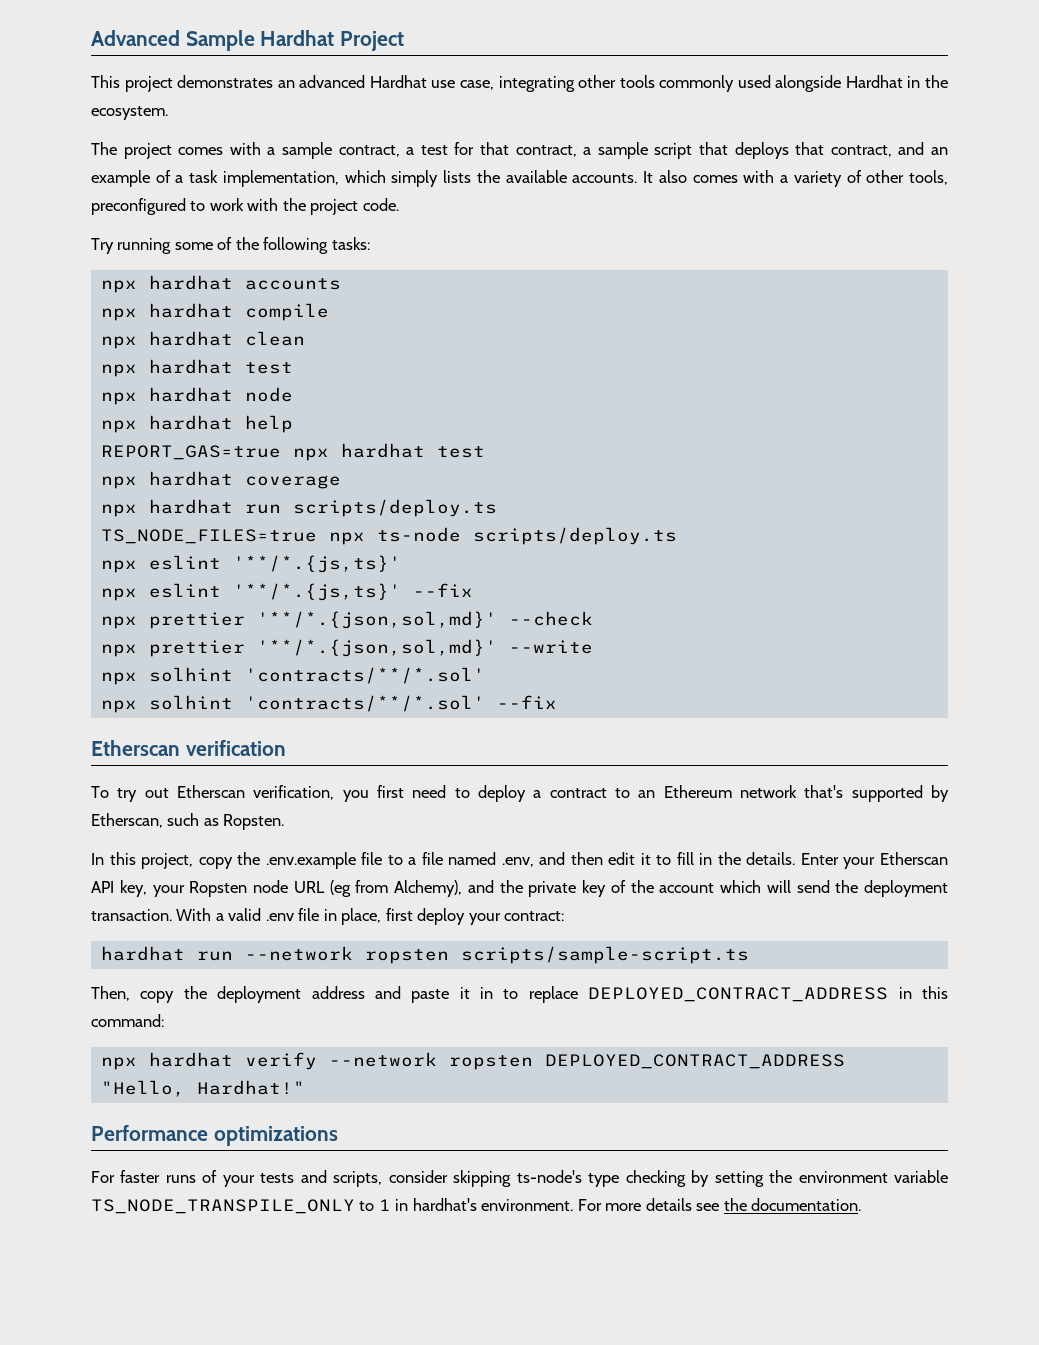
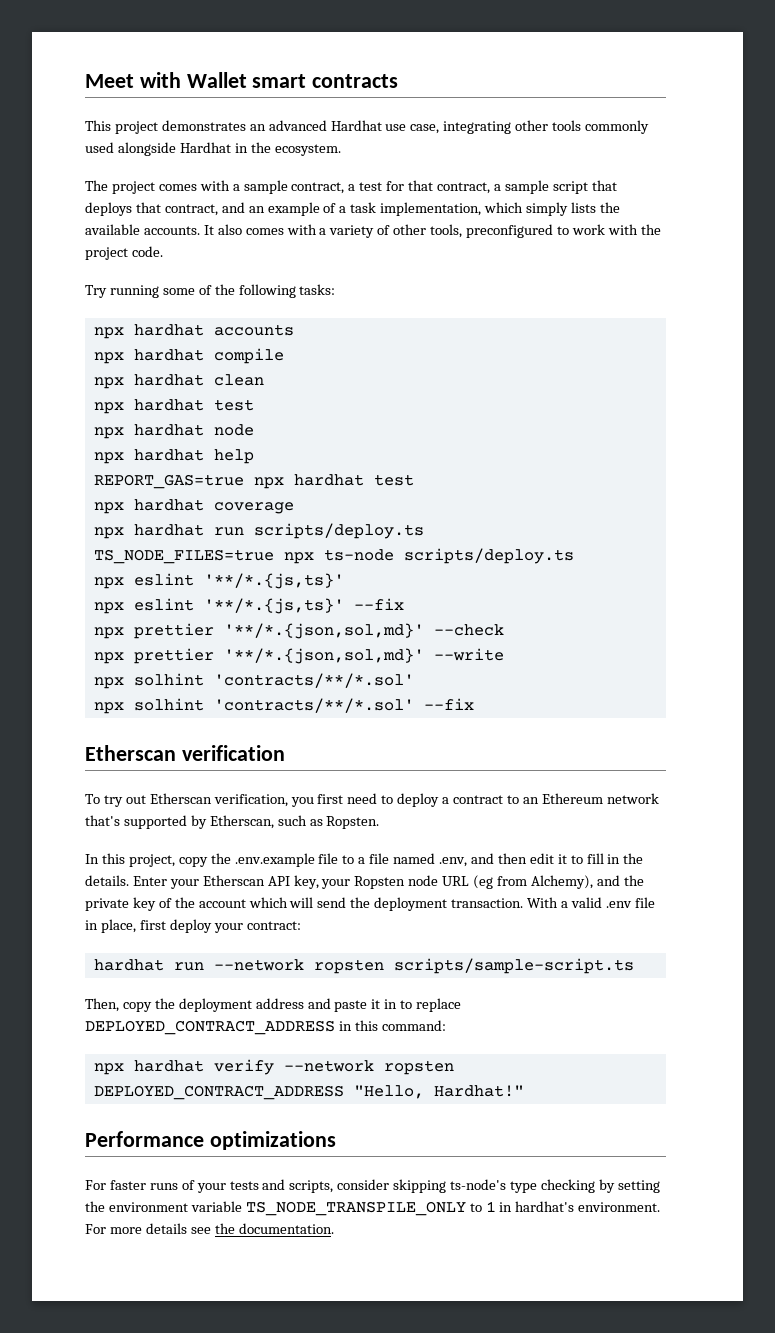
[91,30,405,51] Advanced Sample Hardhat Project -> [85,72,399,88] Meet with Wallet smart contracts

